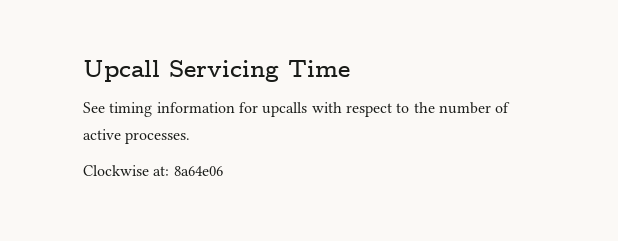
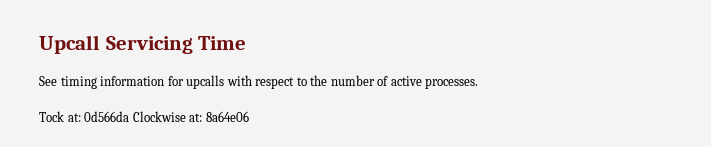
(191, 138) none -> [39,111,130,122] Tock at: 0d566da

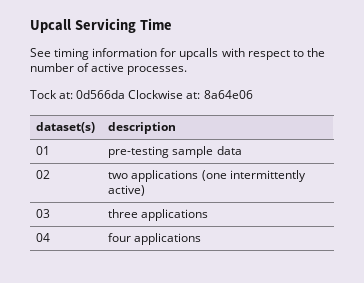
(249, 116) none -> [36,122,96,133] [108,122,177,134] [36,146,51,155] [108,146,242,158] [36,170,51,179] [108,170,306,182] [108,185,146,196] [36,209,51,218] [108,209,209,221] [36,233,51,242] [108,233,202,245] // dataset(s) | description // 01 | pre-testing sample data // 02 | two applications (one intermittently active) // 03 | three applications // 04 | four applications

